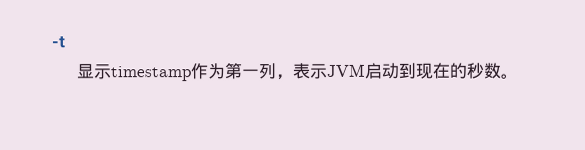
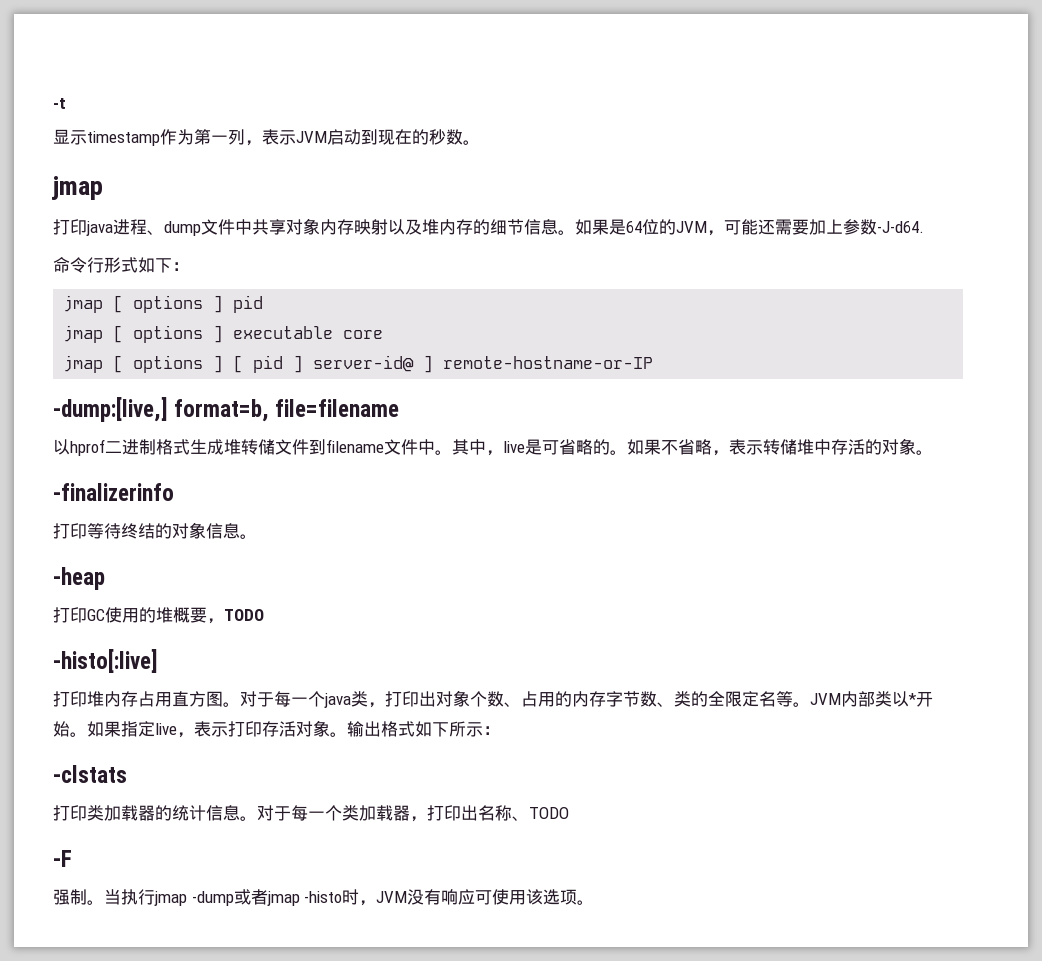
(519, 76) none -> [52,176,103,200] [53,218,924,236] [53,257,189,273] [63,295,264,313] [63,325,384,343] [63,355,654,373] [53,397,400,422] [53,438,933,456] [53,483,174,501] [53,522,257,539] [53,567,105,590] [53,607,264,624] [53,649,158,673] [53,690,933,708] [53,720,500,738] [53,765,127,783] [53,805,569,822] [53,850,72,867] [53,889,595,906] // jmap // 打印java进程、dump文件中共享对象内存映射以及堆内存的细节信息。如果是64位的JVM，可能还需要加上参数-J-d64. // 命令行形式如下： // jmap [ options ] pid // jmap [ options ] executable core // jmap [ options ] [ pid ] server-id@ ] remote-hostname-or-IP // -dump:[live,] format=b, file=filename // 以hprof二进制格式生成堆转储文件到filename文件中。其中，live是可省略的。如果不省略，表示转储堆中存活的对象。 // -finalizerinfo // 打印等待终结的对象信息。 // -heap // 打印GC使用的堆概要，TODO // -histo[:live] // 打印堆内存占用直方图。对于每一个java类，打印出对象个数、占用的内存字节数、类的全限定名等。JVM内部类以*开始。如果指定live，表示打印存活对象。输出格式如下所示： // -clstats // 打印类加载器的统计信息。对于每一个类加载器，打印出名称、TODO // -F // 强制。当执行jmap -dump或者jmap -histo时，JVM没有响应可使用该选项。

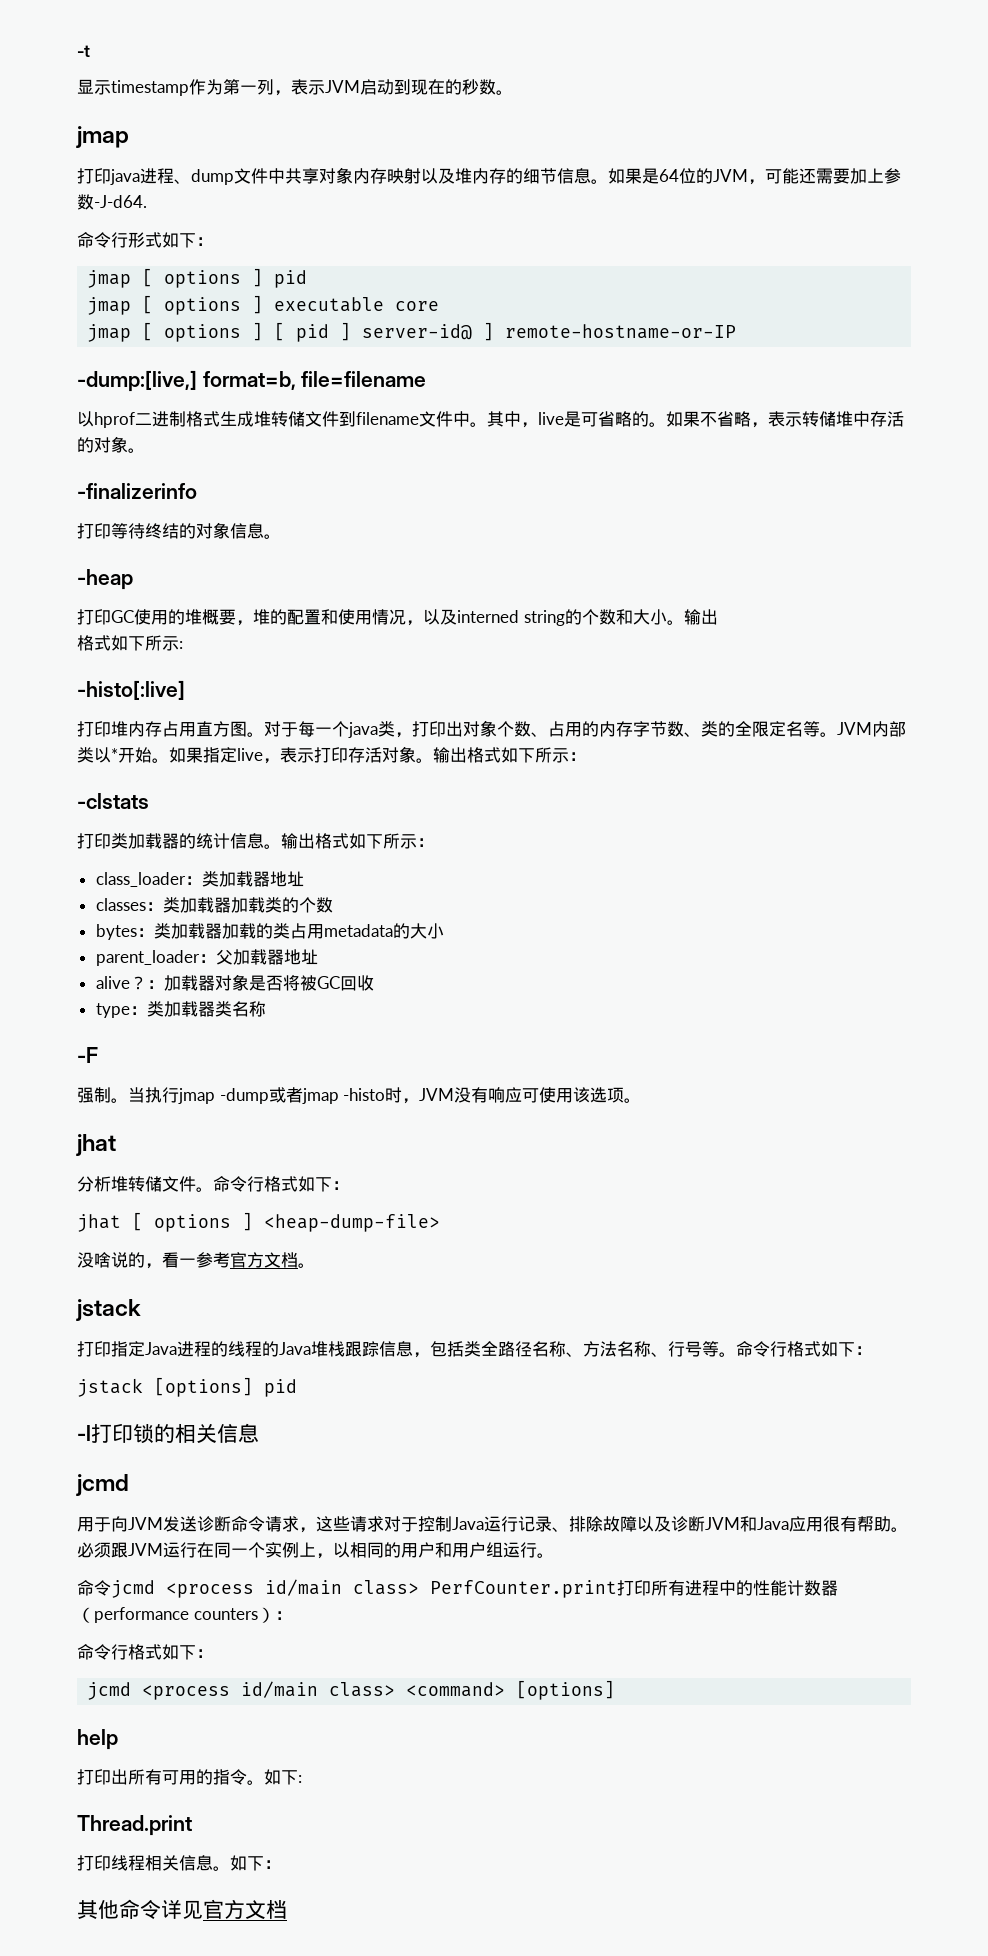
[224,609,264,621] TODO -> [253,609,718,626] [77,635,183,651] 堆的配置和使用情况，以及interned string的个数和大小。输出 // 格式如下所示:
[257,805,569,822] 对于每一个类加载器，打印出名称、TODO -> [281,833,434,849] [95,871,304,887] [95,897,333,913] [95,923,444,940] [95,949,318,966] [95,974,374,991] [95,1001,266,1018] 输出格式如下所示： // class_loader：类加载器地址 // classes：类加载器加载类的个数 // bytes：类加载器加载的类占用metadata的大小 // parent_loader：父加载器地址 // alive？：加载器对象是否将被GC回收 // type：类加载器类名称
(595, 902) none -> [76,1134,116,1156] [77,1176,349,1192] [77,1212,440,1232] [77,1252,315,1269] [76,1299,141,1321] [77,1341,872,1358] [77,1377,297,1397] [77,1423,259,1444] [76,1474,129,1496] [77,1516,908,1533] [77,1542,554,1559] [77,1579,838,1598] [77,1607,292,1623] [77,1644,213,1660] [87,1680,616,1700] [77,1729,118,1750] [77,1769,302,1785] [77,1815,192,1836] [77,1855,281,1871] [77,1899,287,1920] // jhat // 分析堆转储文件。命令行格式如下： // jhat [ options ] <heap-dump-file> // 没啥说的，看一参考官方文档。 // jstack // 打印指定Java进程的线程的Java堆栈跟踪信息，包括类全路径名称、方法名称、行号等。命令行格式如下： // jstack [options] pid // -l打印锁的相关信息 // jcmd // 用于向JVM发送诊断命令请求，这些请求对于控制Java运行记录、排除故障以及诊断JVM和Java应用很有帮助。必须跟JVM运行在同一个实例上，以相同的用户和用户组运行。 // 命令jcmd <process id/main class> PerfCounter.print打印所有进程中的性能计数器（performance counters）： // 命令行格式如下： // jcmd <process id/main class> <command> [options] // help // 打印出所有可用的指令。如下: // Thread.print // 打印线程相关信息。如下： // 其他命令详见官方文档

